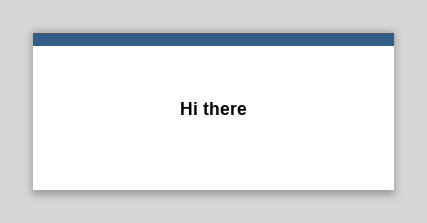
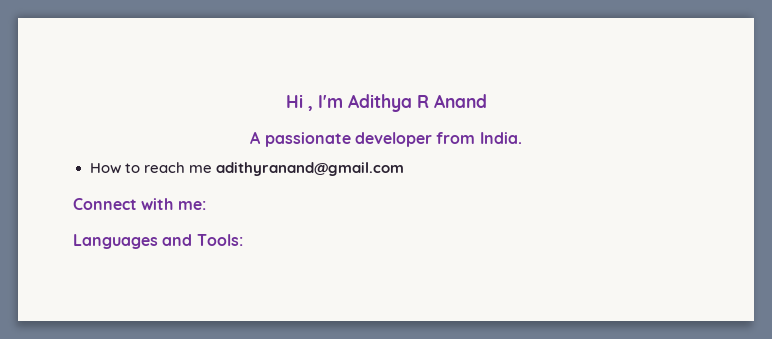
[203,102,247,115] there -> [307,94,487,112] [250,131,522,147] [89,162,404,176] [73,198,206,210] [73,234,243,249] , I'm Adithya R Anand // A passionate developer from India. // How to reach me adithyranand@gmail.com // Connect with me: // Languages and Tools:

